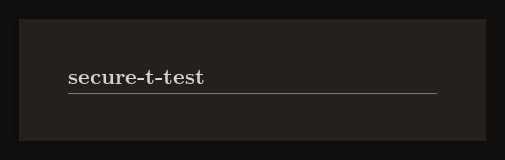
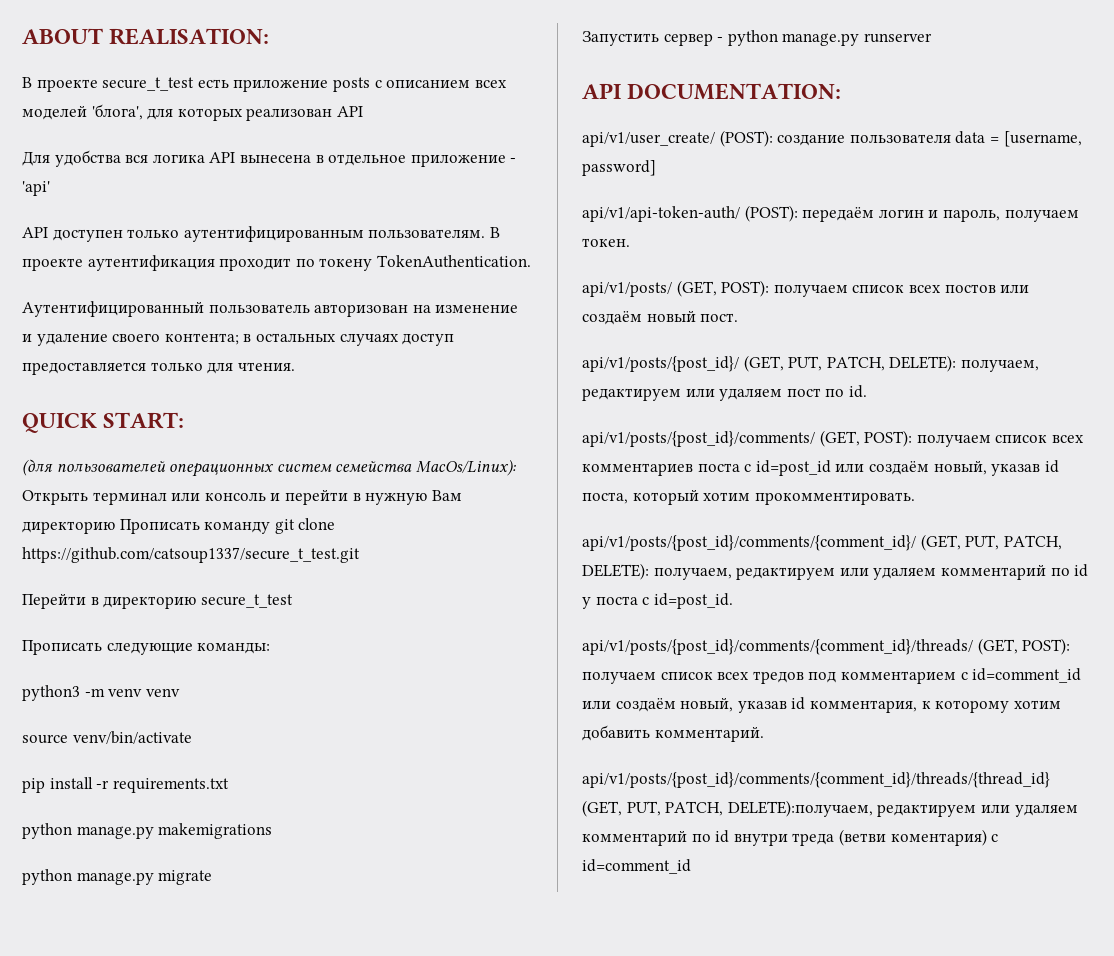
[68,70,205,84] secure-t-test -> [22,28,270,45] [22,77,507,92] [22,104,363,121] [22,150,517,167] [22,181,50,196] [22,226,500,242] [22,255,531,271] [22,301,519,317] [22,333,455,346] [22,362,295,375] [22,412,185,433] [22,459,516,477] [22,489,462,505] [22,518,336,534] [22,547,360,563] [22,593,293,609] [22,640,271,655] [22,685,180,701] [22,731,192,744] [22,777,229,793] [22,823,273,839] [22,869,213,885] [582,30,932,46] [582,83,842,100] [582,130,1082,147] [582,160,656,176] [582,205,1079,222] [582,238,630,247] [582,280,1030,297] [582,310,739,325] [582,355,1039,372] [582,385,867,401] [582,430,1084,447] [582,460,1059,476] [582,489,915,505] [582,534,1062,551] [582,563,1089,580] [582,593,733,609] [582,638,1071,655] [582,668,1082,684] [582,697,1061,713] [582,725,764,742] [582,772,1050,788] [582,800,1078,817] [582,829,999,846] [582,859,691,874] ABOUT REALISATION: // В проекте secure_t_test есть приложение posts с описанием всех моделей 'блога', для которых реализован API // Для удобства вся логика API вынесена в отдельное приложение - 'api' // API доступен только аутентифицированным пользователям. В проекте аутентификация проходит по токену TokenAuthentication. // Аутентифицированный пользователь авторизован на изменение и удаление своего контента; в остальных случаях доступ предоставляется только для чтения. // QUICK START: // (для пользователей операционных систем семейства MacOs/Linux): Открыть терминал или консоль и перейти в нужную Вам директорию Прописать команду git clone https://github.com/catsoup1337/secure_t_test.git // Перейти в директорию secure_t_test // Прописать следующие команды: // python3 -m venv venv // source venv/bin/activate // pip install -r requirements.txt // python manage.py makemigrations // python manage.py migrate // Запустить сервер - python manage.py runserver // API DOCUMENTATION: // api/v1/user_create/ (POST): создание пользователя data = [username, password] // api/v1/api-token-auth/ (POST): передаём логин и пароль, получаем токен. // api/v1/posts/ (GET, POST): получаем список всех постов или создаём новый пост. // api/v1/posts/{post_id}/ (GET, PUT, PATCH, DELETE): получаем, редактируем или удаляем пост по id. // api/v1/posts/{post_id}/comments/ (GET, POST): получаем список всех комментариев поста с id=post_id или создаём новый, указав id поста, который хотим прокомментировать. // api/v1/posts/{post_id}/comments/{comment_id}/ (GET, PUT, PATCH, DELETE): получаем, редактируем или удаляем комментарий по id у поста с id=post_id. // api/v1/posts/{post_id}/comments/{comment_id}/threads/ (GET, POST): получаем список всех тредов под комментарием с id=comment_id или создаём новый, указав id комментария, к которому хотим добавить комментарий. // api/v1/posts/{post_id}/comments/{comment_id}/threads/{thread_id} (GET, PUT, PATCH, DELETE):получаем, редактируем или удаляем комментарий по id внутри треда (ветви коментария) с id=comment_id

